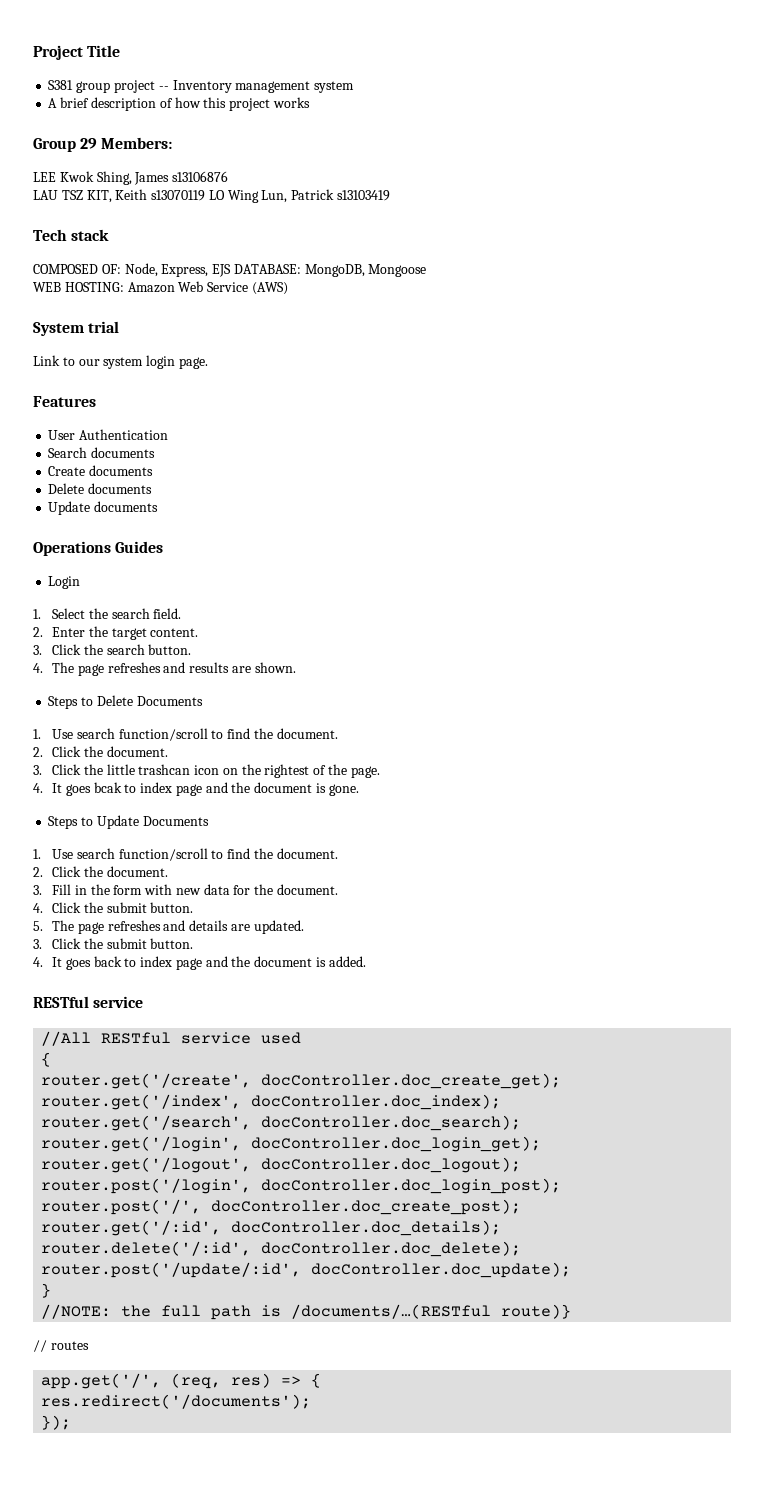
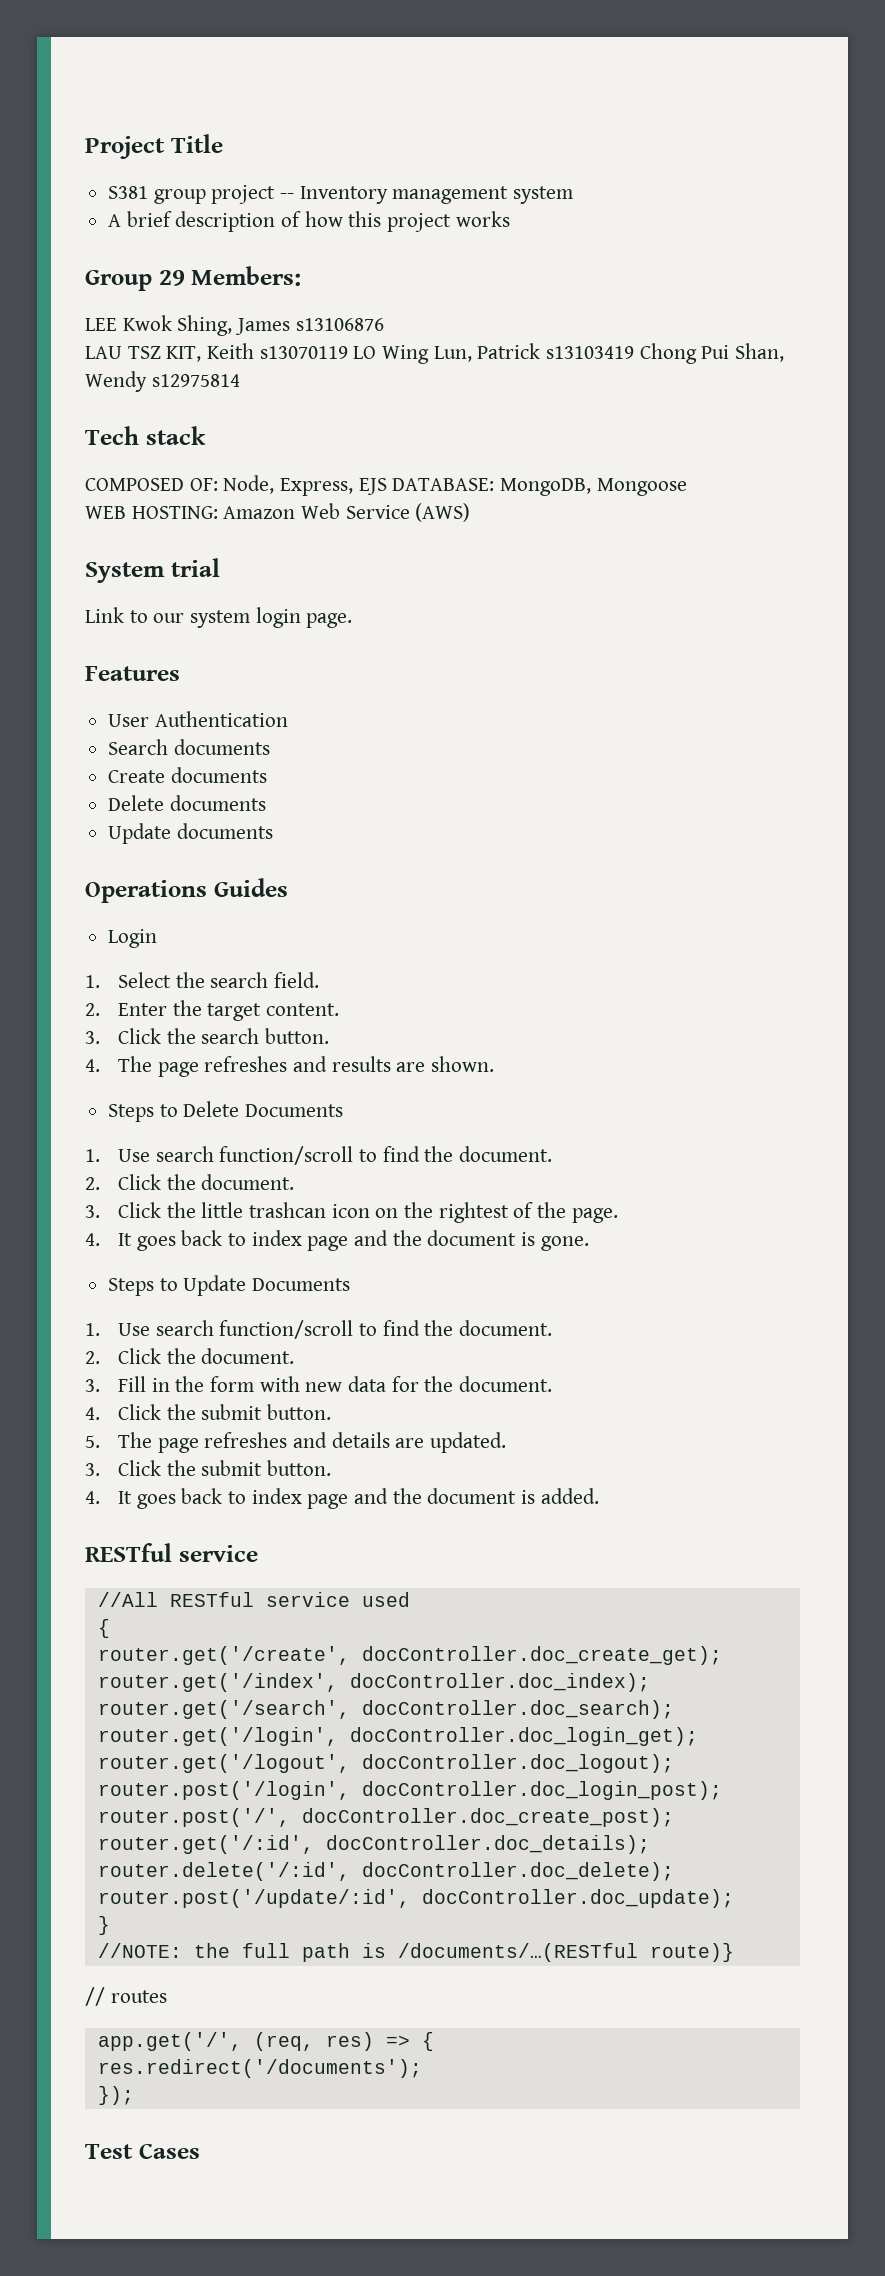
(391, 195) none -> [639,343,785,364] [85,371,240,392] Chong Pui Shan, Wendy s12975814
[93,782,122,793] bcak -> [181,1230,223,1246] back
(72, 1422) none -> [85,2143,200,2159] // Test Cases

